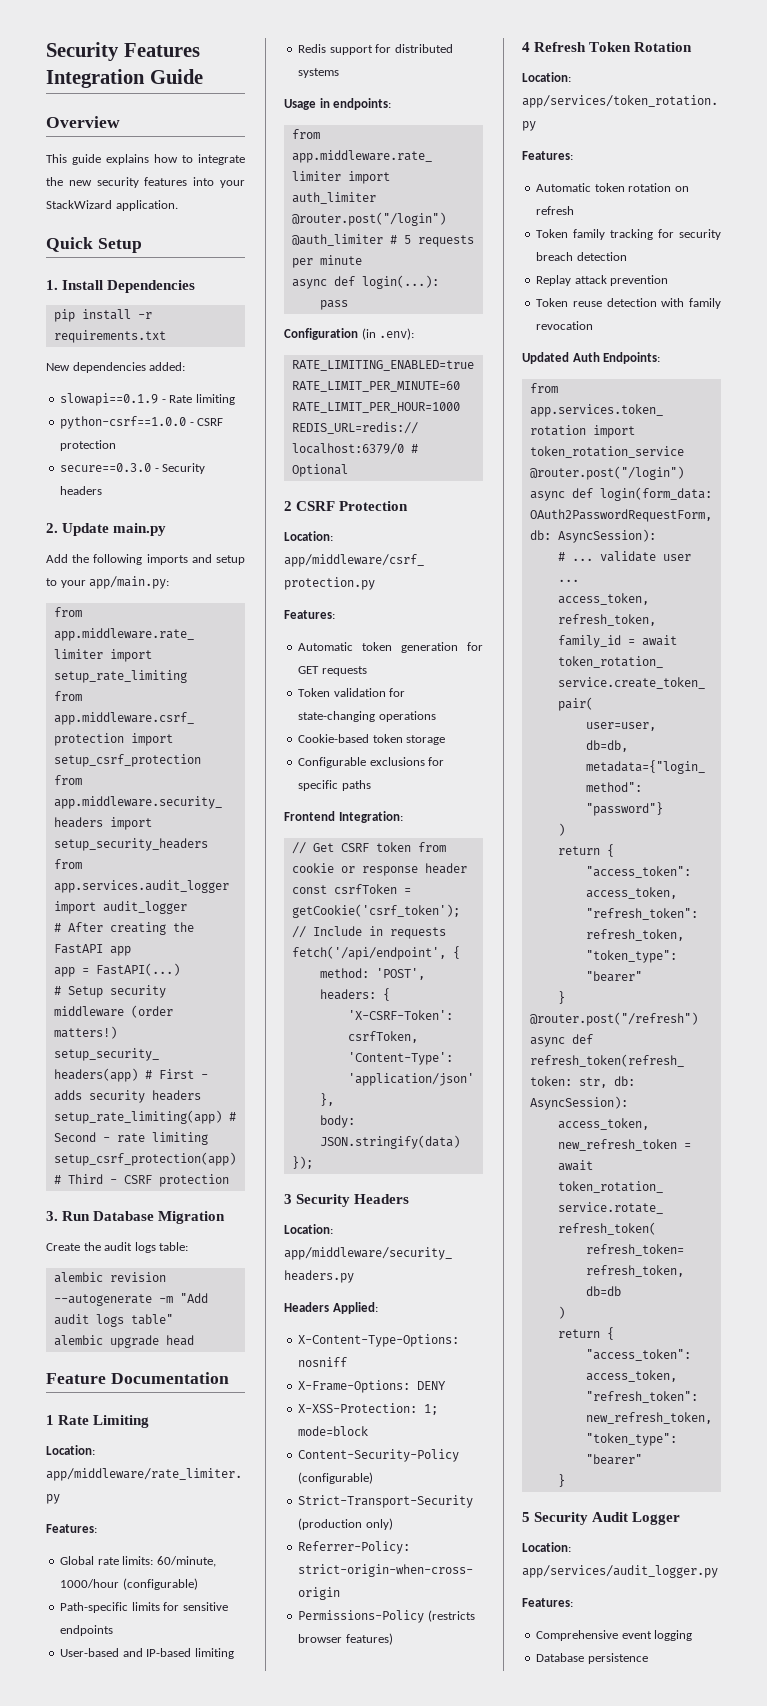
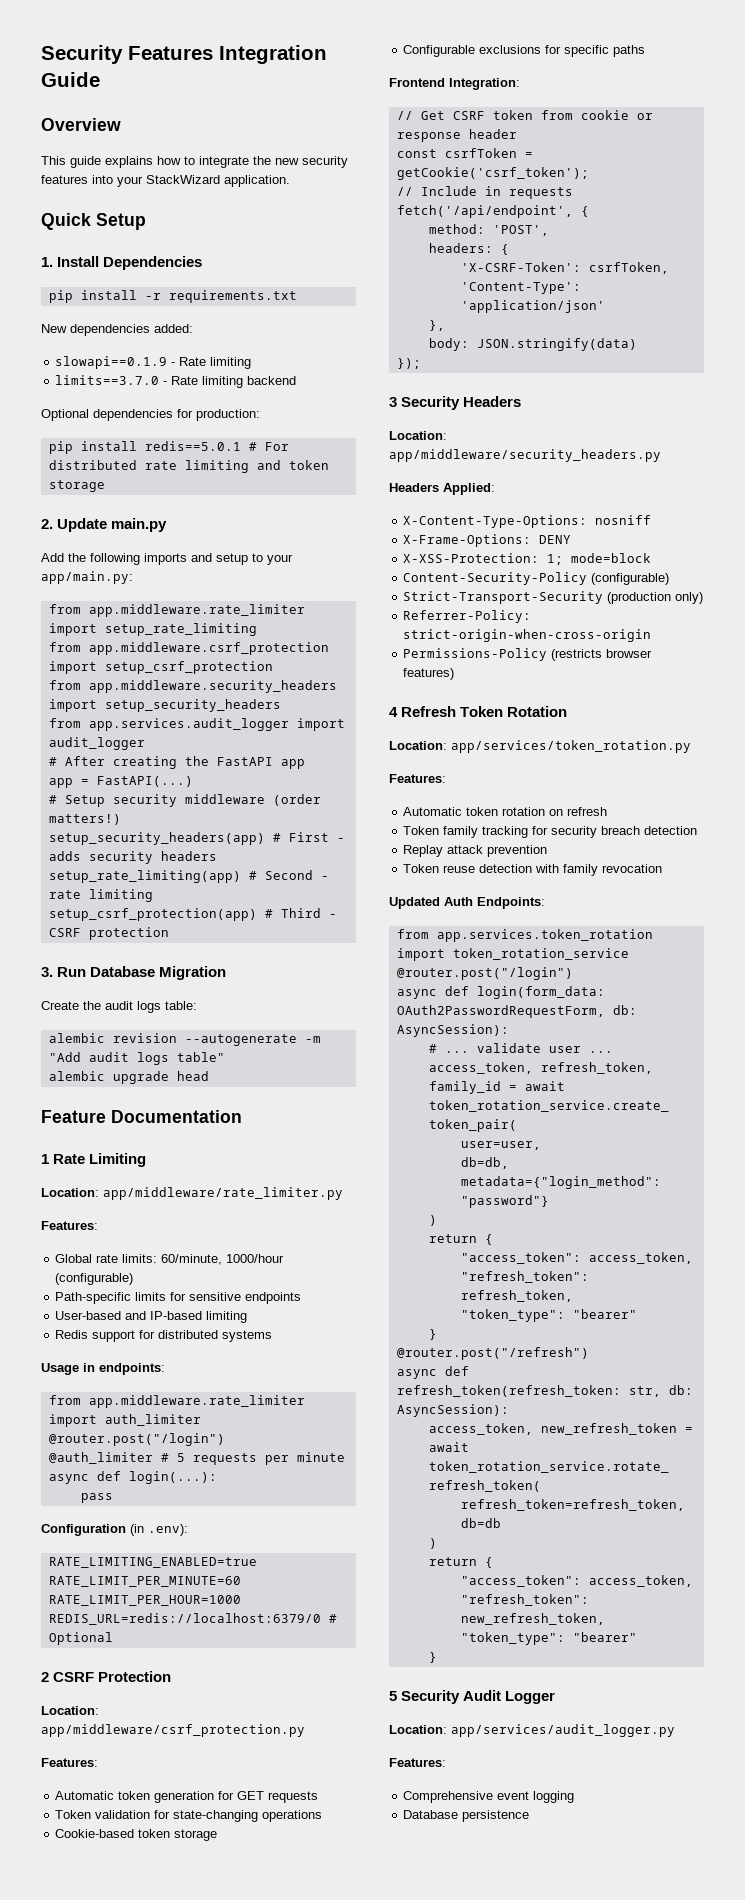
[60,416,224,429] [60,440,117,451] [60,463,206,474] [60,486,103,495] python-csrf==1.0.0 - CSRF protection // secure==0.3.0 - Security headers -> [55,375,297,388] [41,409,260,421] [48,441,289,454] [48,460,329,473] [48,480,105,492] limits==3.7.0 - Rate limiting backend // Optional dependencies for production: // pip install redis==5.0.1 # For distributed rate limiting and token storage

